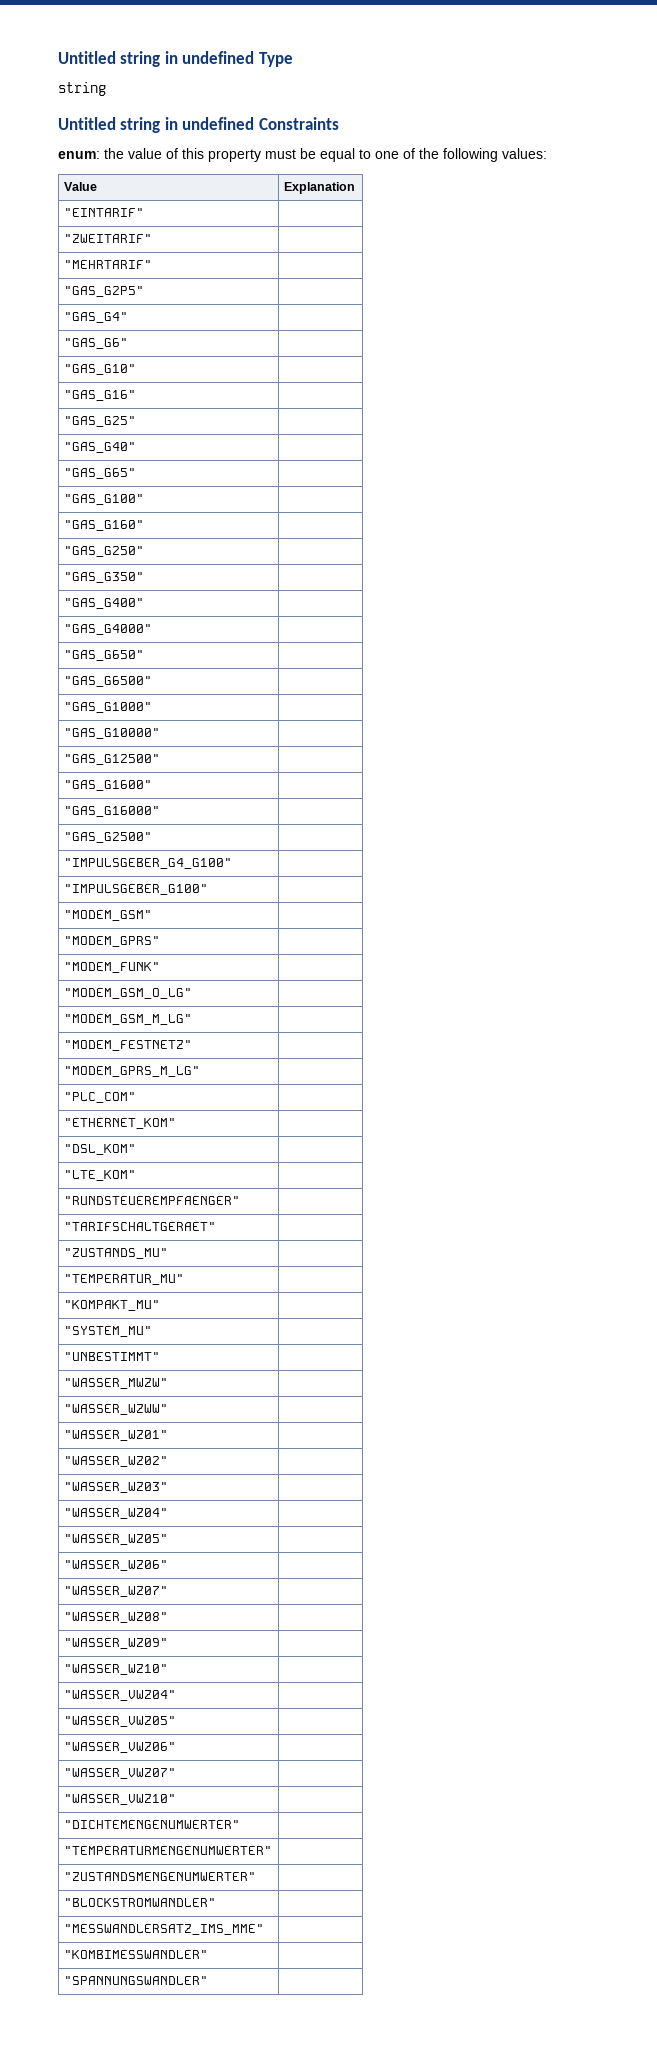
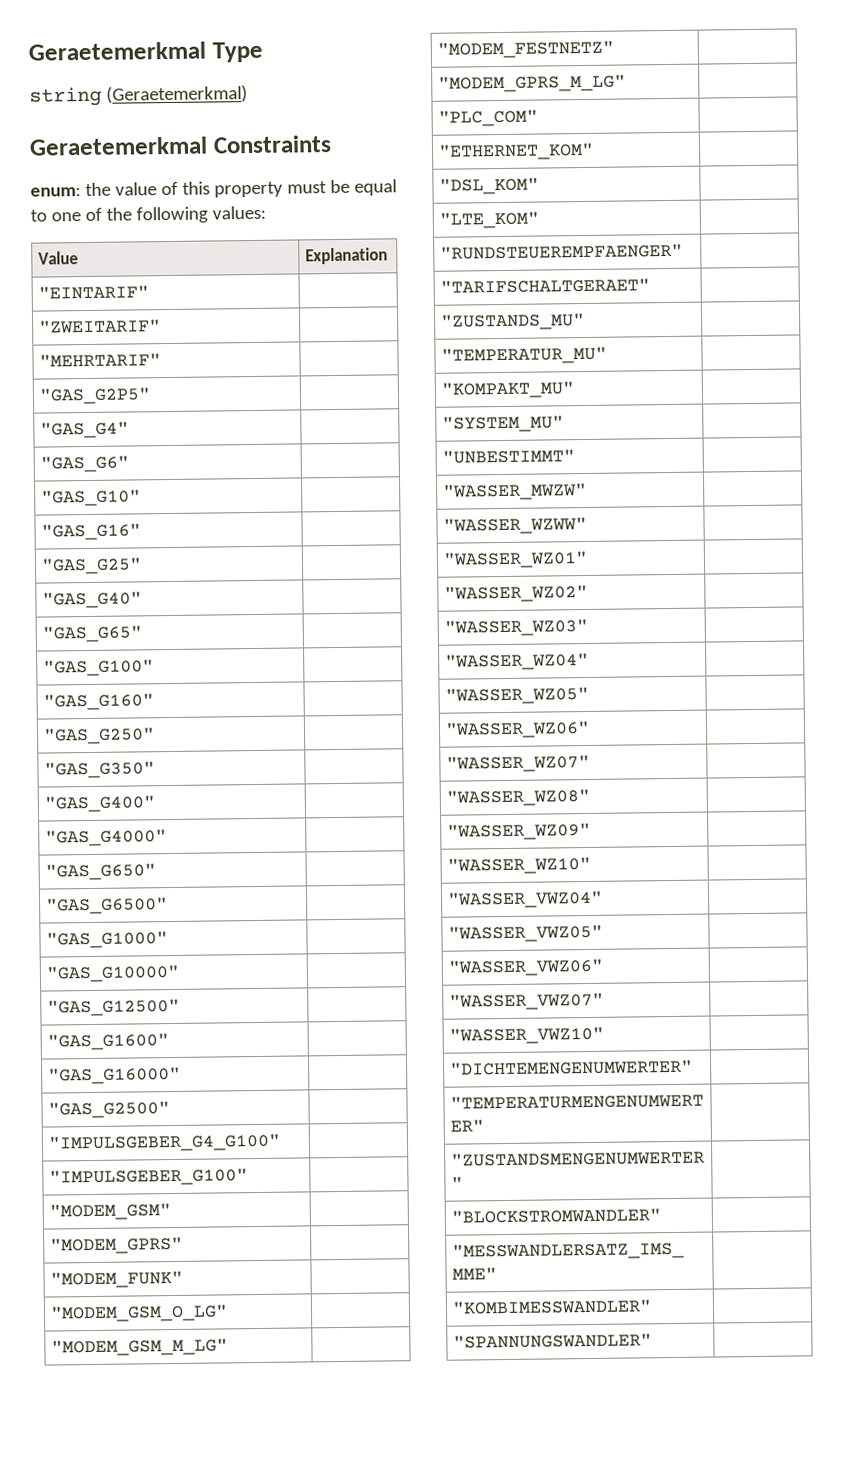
[58,51,293,67] [58,82,106,96] [58,117,255,133] Untitled string in undefined Type // string // Untitled string in undefined -> [28,41,263,63] [29,85,248,107] [29,136,208,156] Geraetemerkmal Type // string (Geraetemerkmal) // Geraetemerkmal

